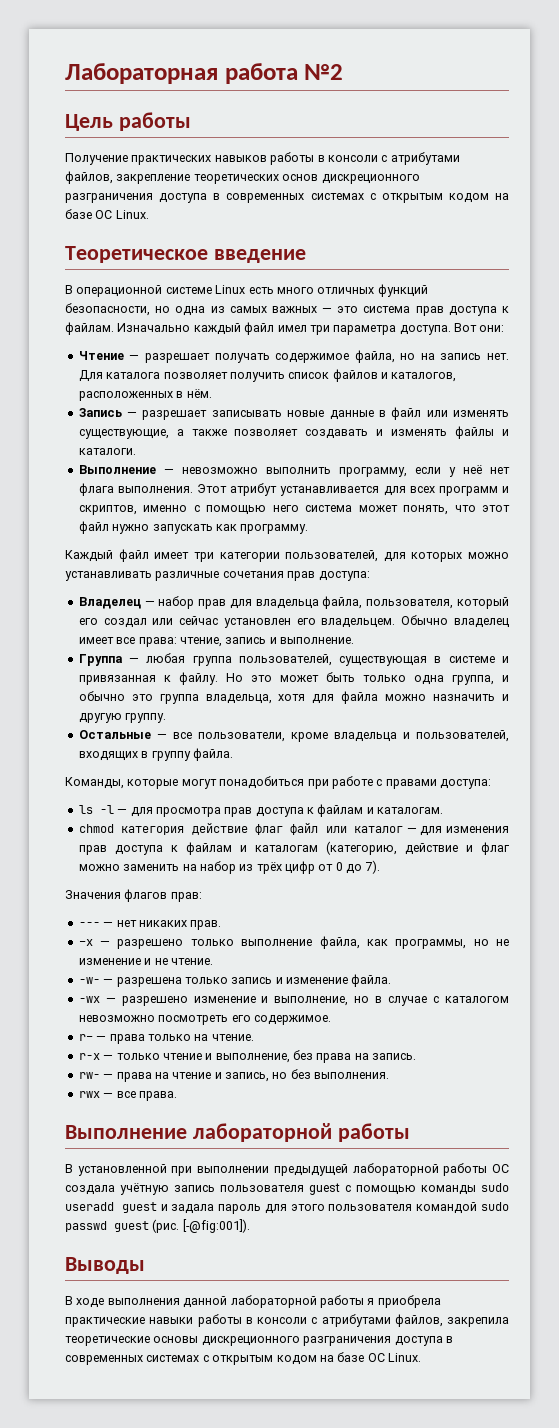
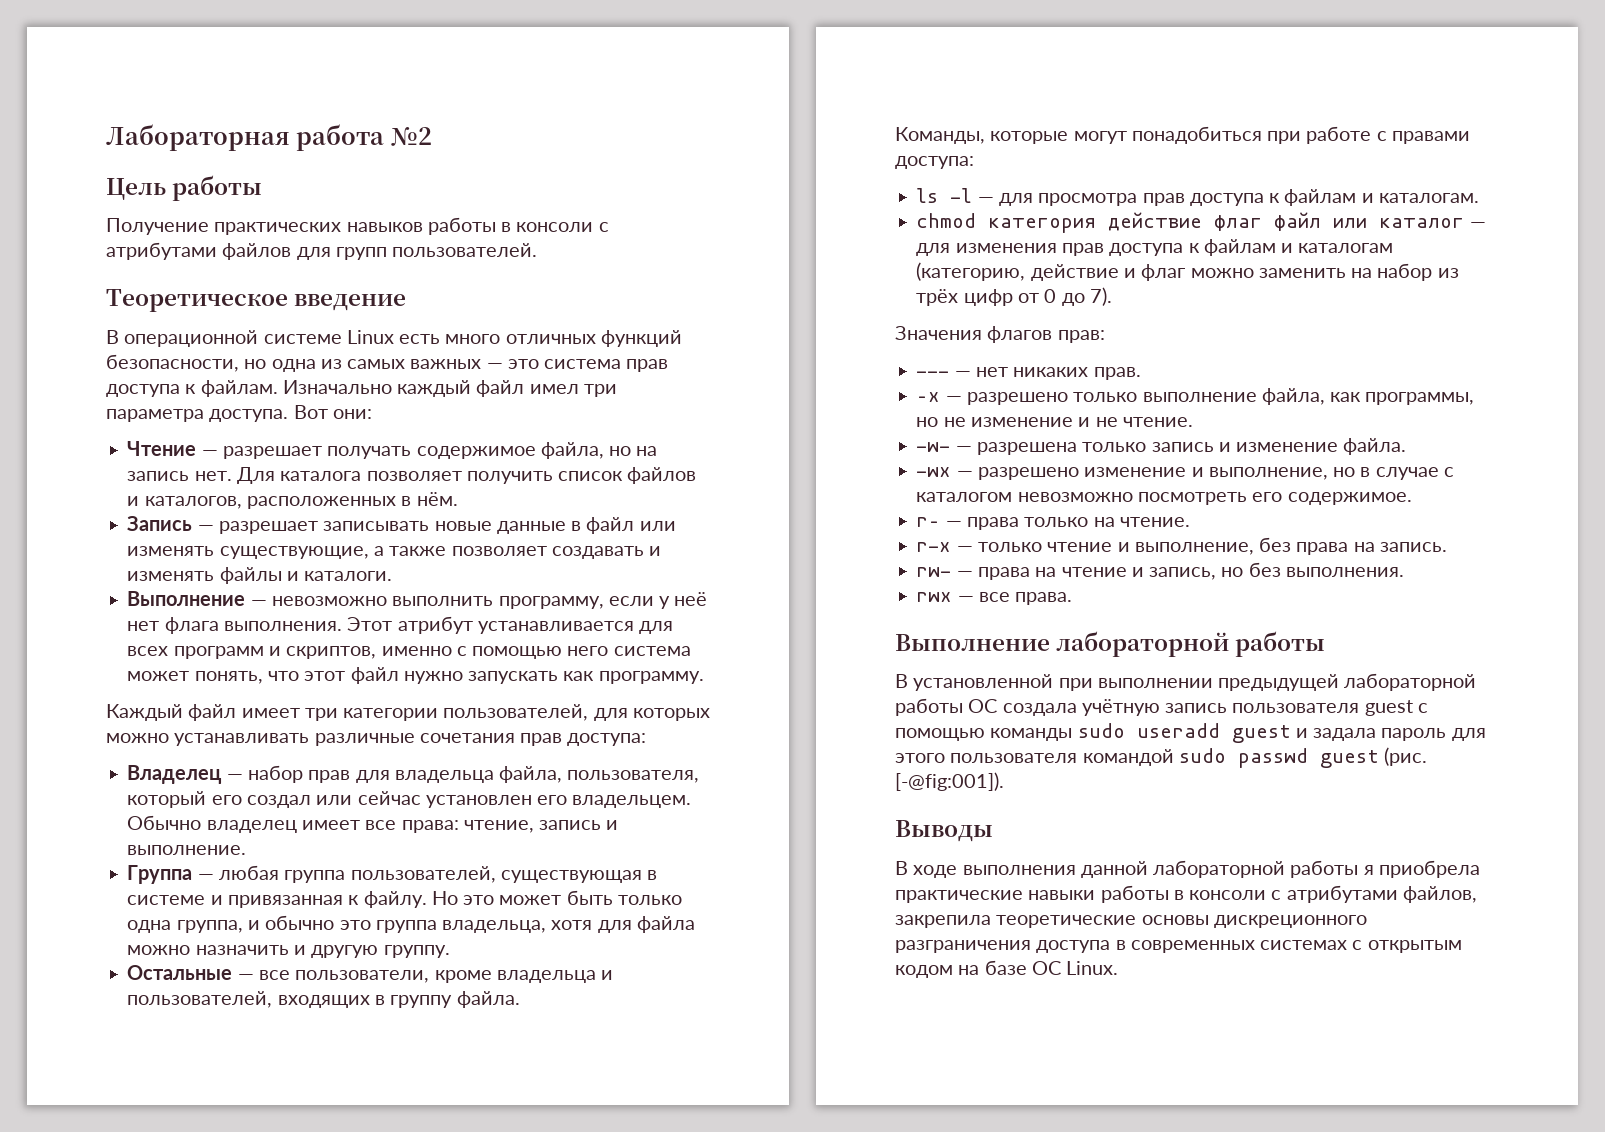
[65,171,420,184] [65,193,509,203] [65,209,149,219] файлов, закрепление теоретических основ дискреционного разграничения доступа в современных системах с открытым кодом на базе ОС Linux. -> [222,243,538,260] файлов для групп пользователей.

